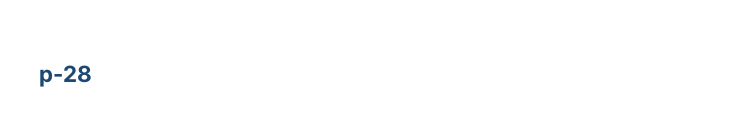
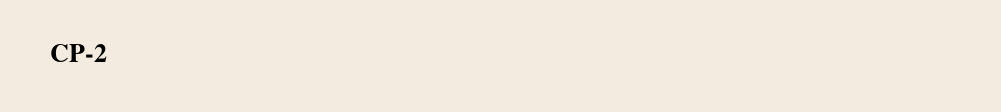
[39,65,92,87] p-28 -> [50,44,107,62] CP-2

